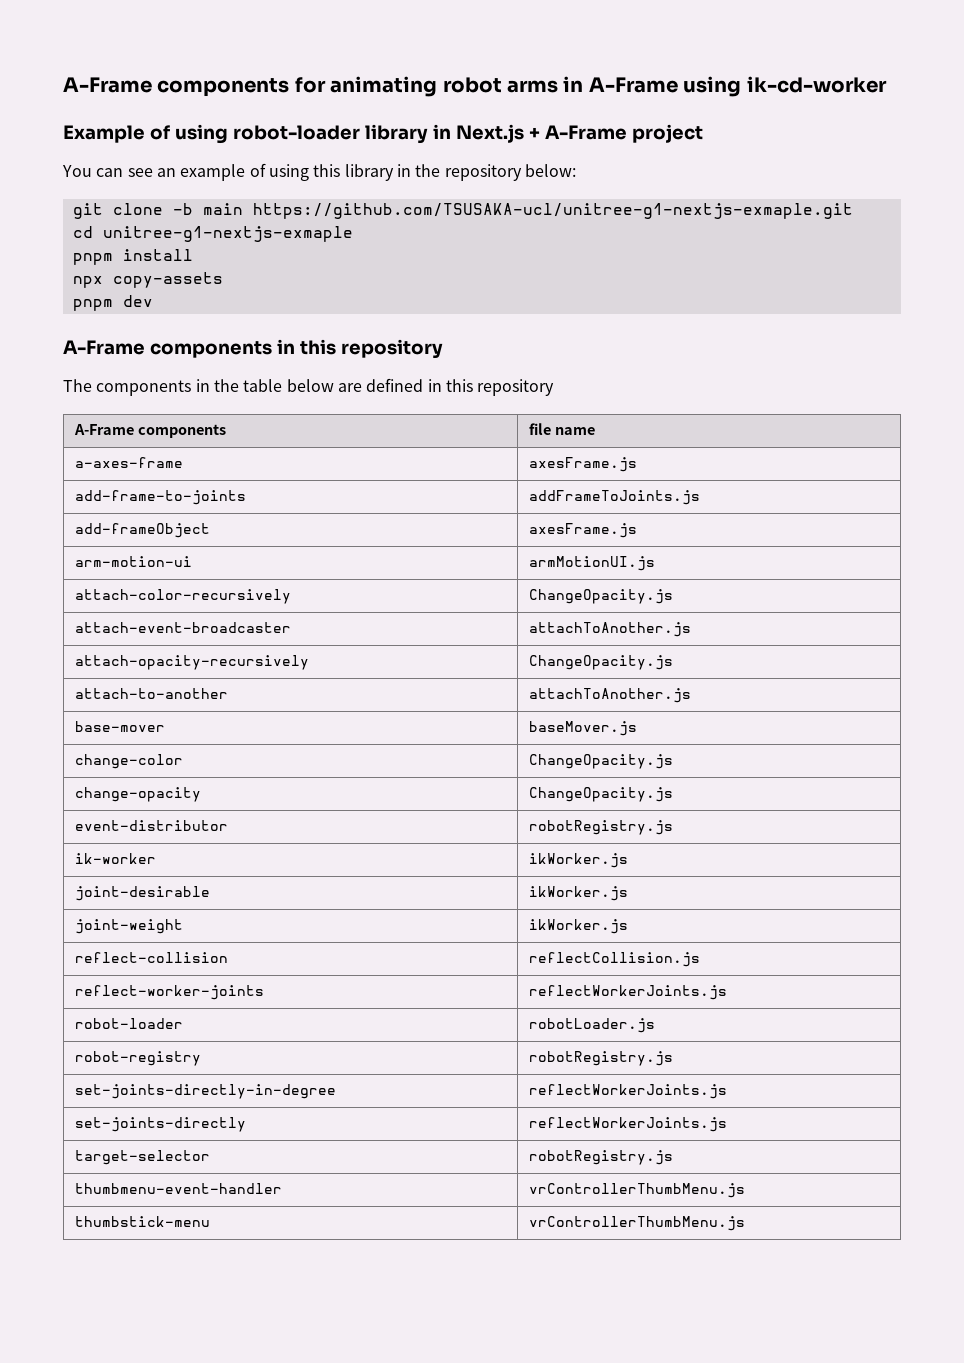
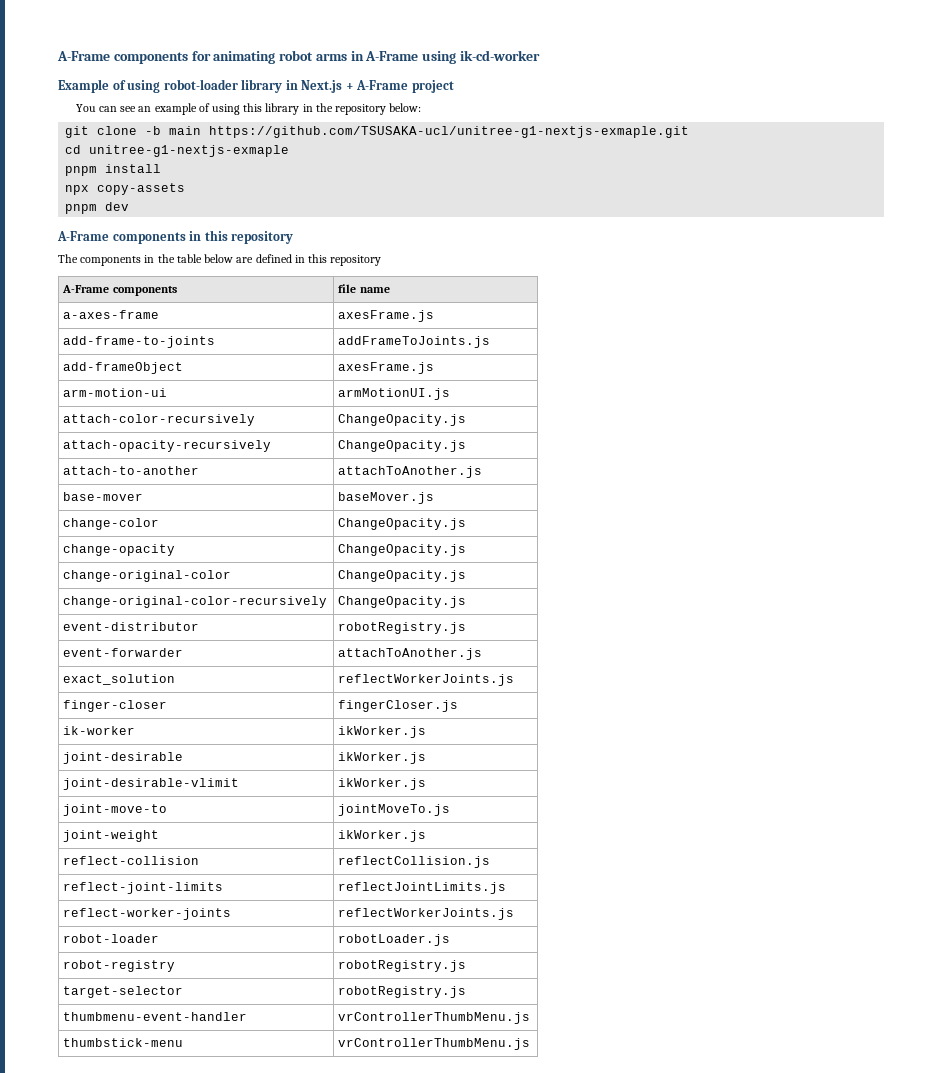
[74,622,291,633] [528,622,691,637] // attach-event-broadcaster | attachToAnother.js -> (467, 420) none
[74,820,228,831] [528,820,673,835] event-distributor | robotRegistry.js -> [63,570,232,582] [338,570,467,582] [63,596,328,608] [338,596,467,608] [63,622,200,631] [338,622,467,634] [63,648,184,657] [338,648,483,660] [63,674,176,685] [338,674,515,686] [63,700,168,712] [338,700,459,712] change-original-color | ChangeOpacity.js // change-original-color-recursively | ChangeOpacity.js // event-distributor | robotRegistry.js // event-forwarder | attachToAnother.js // exact_solution | reflectWorkerJoints.js // finger-closer | fingerCloser.js
(628, 893) none -> [63,778,240,790] [338,778,427,790] [63,804,168,816] [338,804,451,816] // joint-desirable-vlimit | ikWorker.js // joint-move-to | jointMoveTo.js
(700, 959) none -> [63,882,224,894] [338,882,507,894] // reflect-joint-limits | reflectJointLimits.js
[74,1084,336,1099] [528,1084,727,1099] [74,1117,246,1132] [528,1117,727,1132] // set-joints-directly-in-degree | reflectWorkerJoints.js // set-joints-directly | reflectWorkerJoints.js -> (467, 966) none

